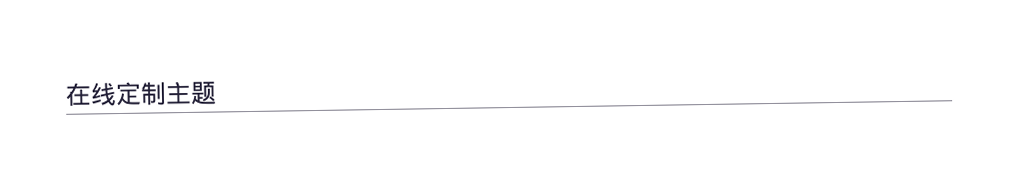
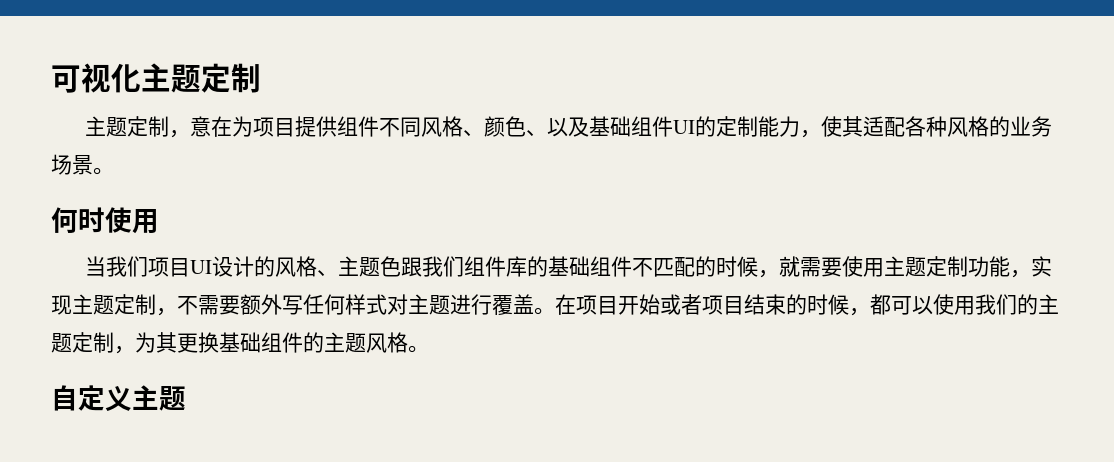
[65,81,167,107] 在线定制 -> [51,63,261,93] [85,116,1053,138] [51,154,114,175] [51,207,159,234] [85,256,1053,278] [51,294,1059,316] [51,332,429,354] [51,385,132,411] 可视化主题定制 // 主题定制，意在为项目提供组件不同风格、颜色、以及基础组件UI的定制能力，使其适配各种风格的业务场景。 // 何时使用 // 当我们项目UI设计的风格、主题色跟我们组件库的基础组件不匹配的时候，就需要使用主题定制功能，实现主题定制，不需要额外写任何样式对主题进行覆盖。在项目开始或者项目结束的时候，都可以使用我们的主题定制，为其更换基础组件的主题风格。 // 自定义

